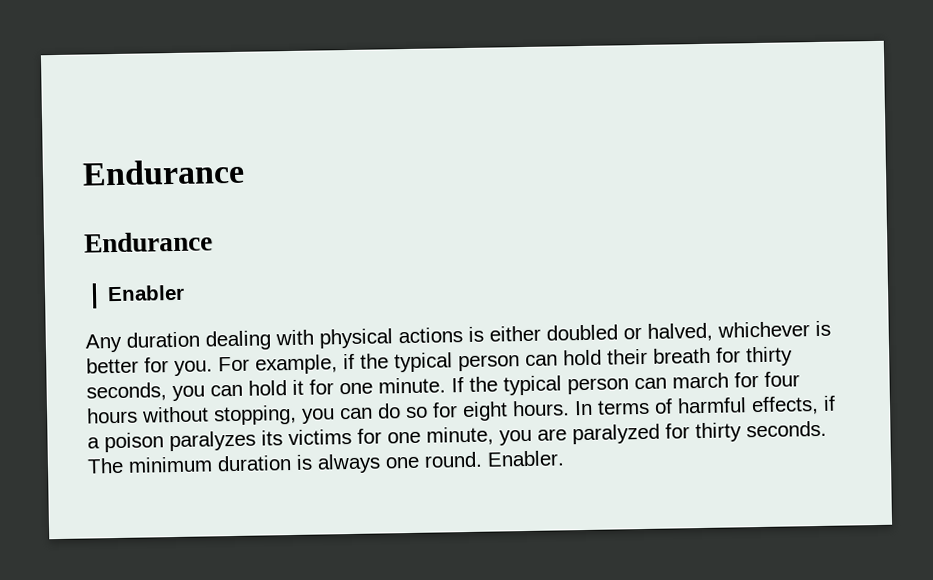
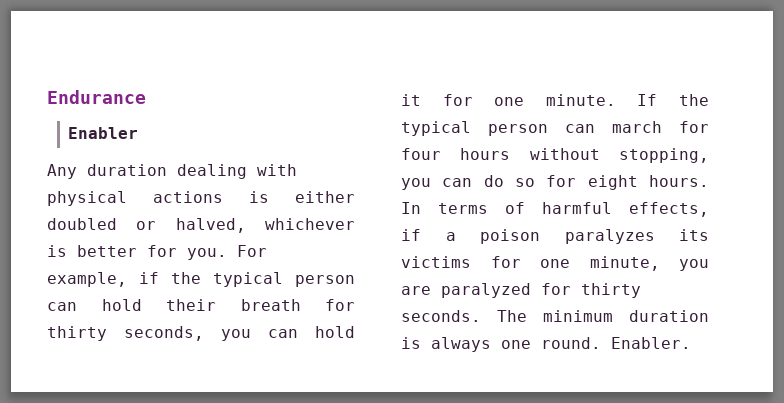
[82,158,245,186] [83,231,213,253] Endurance // Endurance -> [47,90,146,104] Endurance

